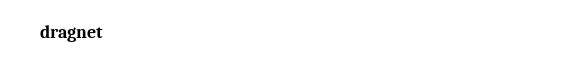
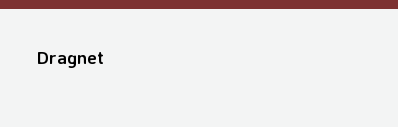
[40,25,103,42] dragnet -> [37,52,104,68] Dragnet

